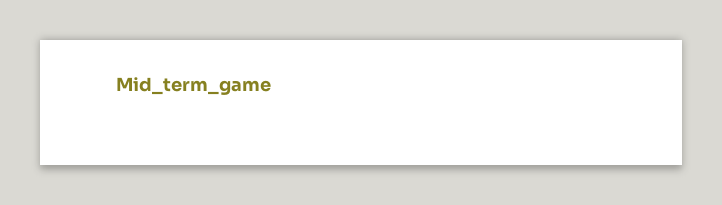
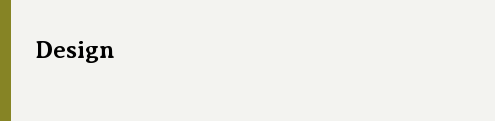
[116,77,271,95] Mid_term_game -> [35,41,115,63] Design

